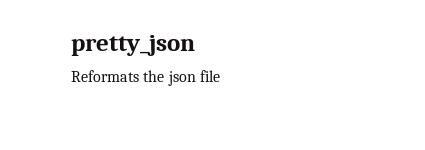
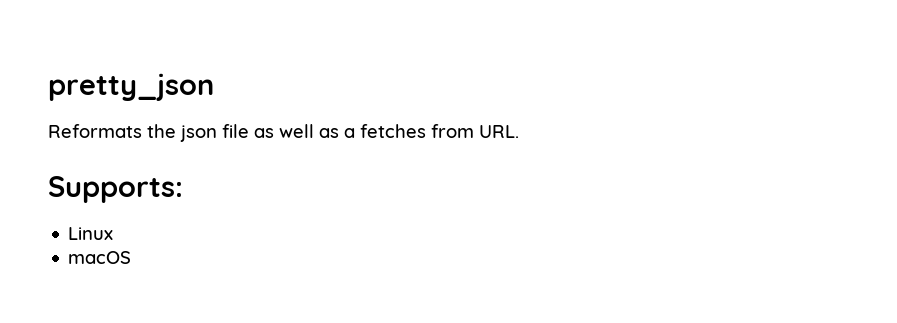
(220, 76) none -> [254,124,519,138] [48,176,183,203] [68,227,114,240] [68,251,132,264] as well as a fetches from URL. // Supports: // Linux // macOS

